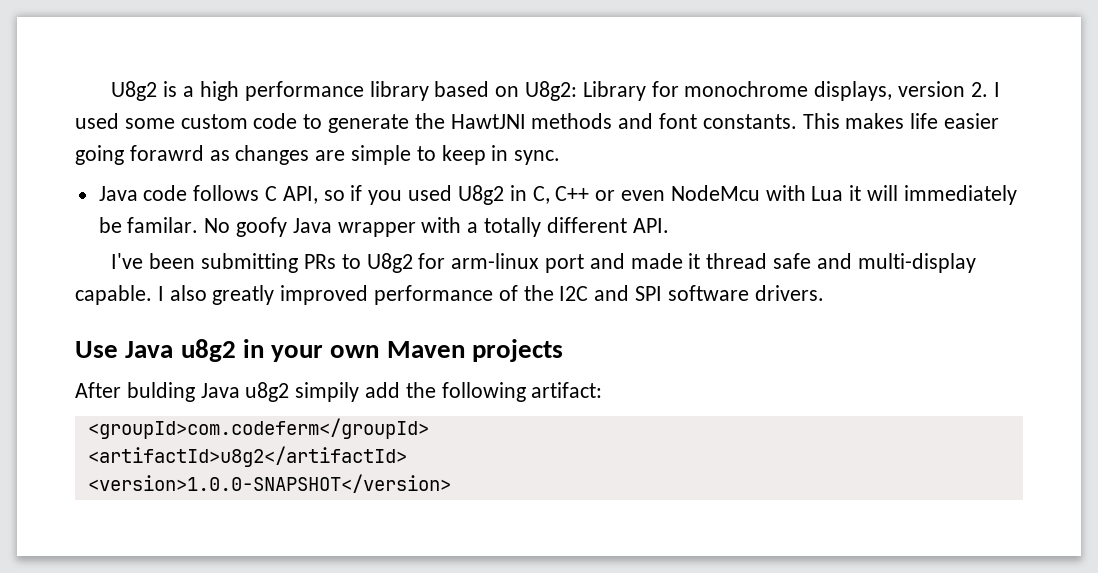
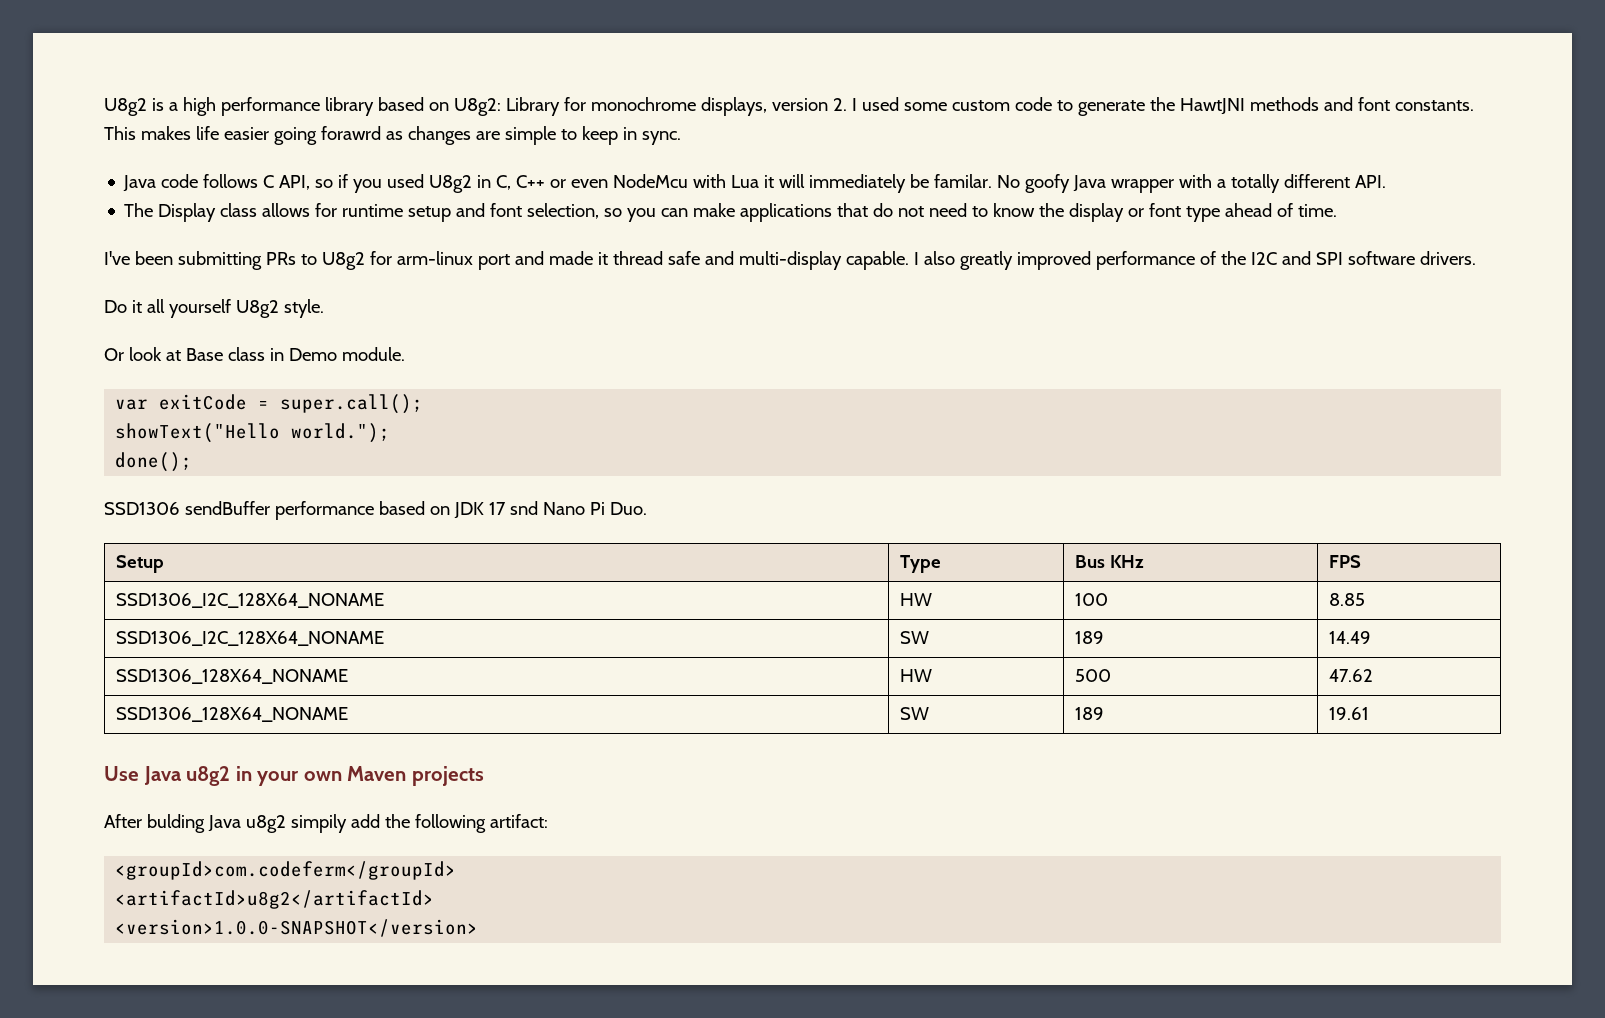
(669, 225) none -> [124,203,1338,222] // The Display class allows for runtime setup and font selection, so you can make applications that do not need to know the display or font type ahead of time.
(824, 293) none -> [104,299,324,318] [104,347,405,361] [115,394,424,414] [115,423,391,443] [115,452,193,472] [104,501,647,520] [115,555,164,573] [899,555,941,573] [1074,555,1144,568] [1328,555,1361,568] [115,593,384,608] [899,593,932,606] [1074,593,1108,606] [1328,593,1365,606] [115,631,384,646] [899,631,929,644] [1074,631,1104,644] [1328,631,1371,644] [115,669,348,684] [899,669,932,682] [1074,669,1111,682] [1328,669,1373,682] [115,707,348,722] [899,707,929,720] [1074,707,1104,720] [1328,707,1369,720] // Do it all yourself U8g2 style. // Or look at Base class in Demo module. // var exitCode = super.call(); // showText("Hello world."); // done(); // SSD1306 sendBuffer performance based on JDK 17 snd Nano Pi Duo. // Setup | Type | Bus KHz | FPS // SSD1306_I2C_128X64_NONAME | HW | 100 | 8.85 // SSD1306_I2C_128X64_NONAME | SW | 189 | 14.49 // SSD1306_128X64_NONAME | HW | 500 | 47.62 // SSD1306_128X64_NONAME | SW | 189 | 19.61

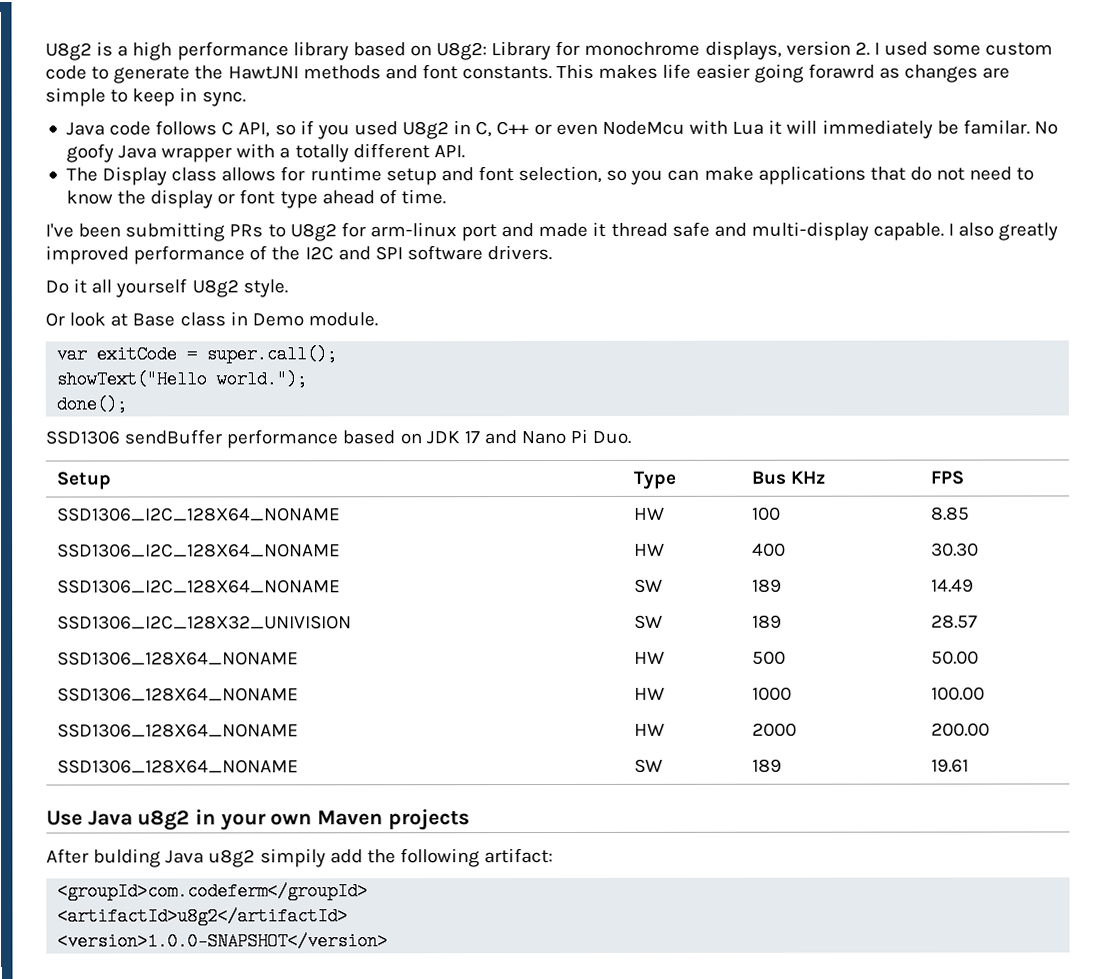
[509,501,538,515] snd -> [483,430,517,445] and
(1365, 599) none -> [57,543,342,558] [634,543,666,556] [752,542,787,557] [931,542,980,557] // SSD1306_I2C_128X64_NONAME | HW | 400 | 30.30
(1371, 637) none -> [57,615,353,630] [634,614,664,629] [752,614,783,629] [931,614,979,629] // SSD1306_I2C_128X32_UNIVISION | SW | 189 | 28.57
[1328,669,1373,682] 47.62 -> [931,650,980,665] [57,687,300,702] [634,687,666,700] [752,686,793,701] [931,686,986,701] [57,723,300,738] [634,723,666,736] [752,722,798,737] [931,722,991,737] 50.00 // SSD1306_128X64_NONAME | HW | 1000 | 100.00 // SSD1306_128X64_NONAME | HW | 2000 | 200.00

